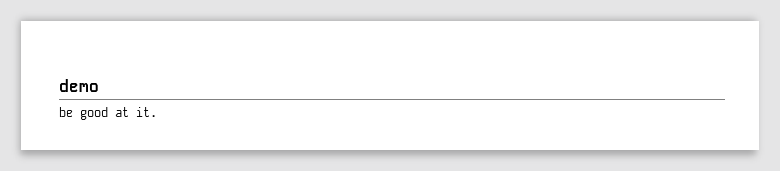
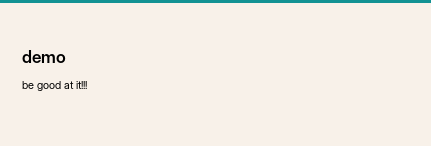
[136,107,157,117] it. -> [76,81,87,89] it!!!

